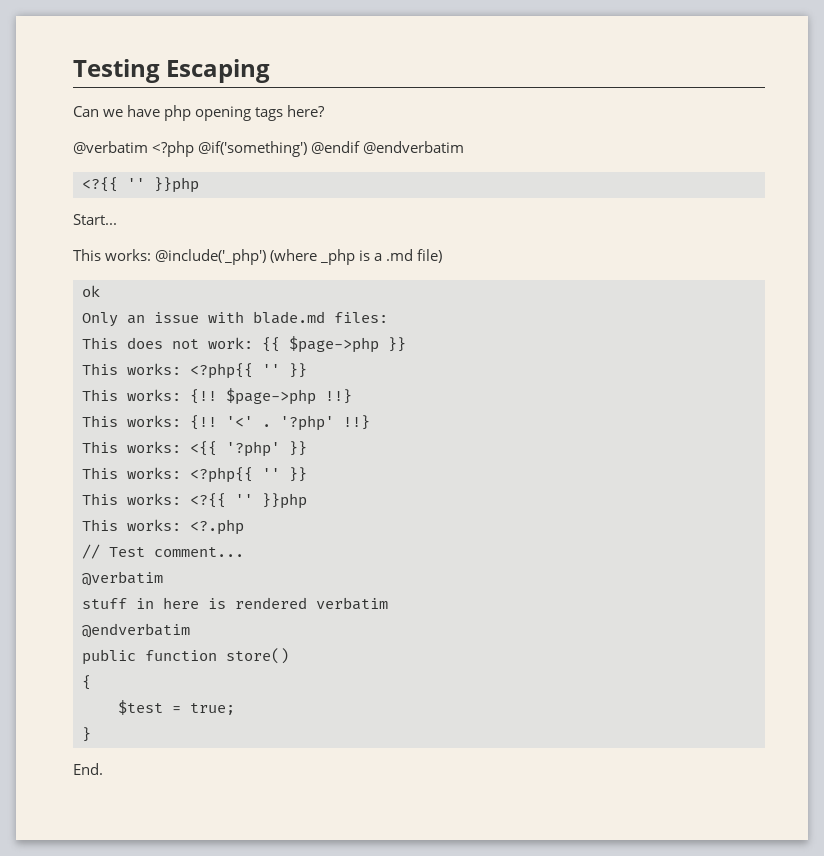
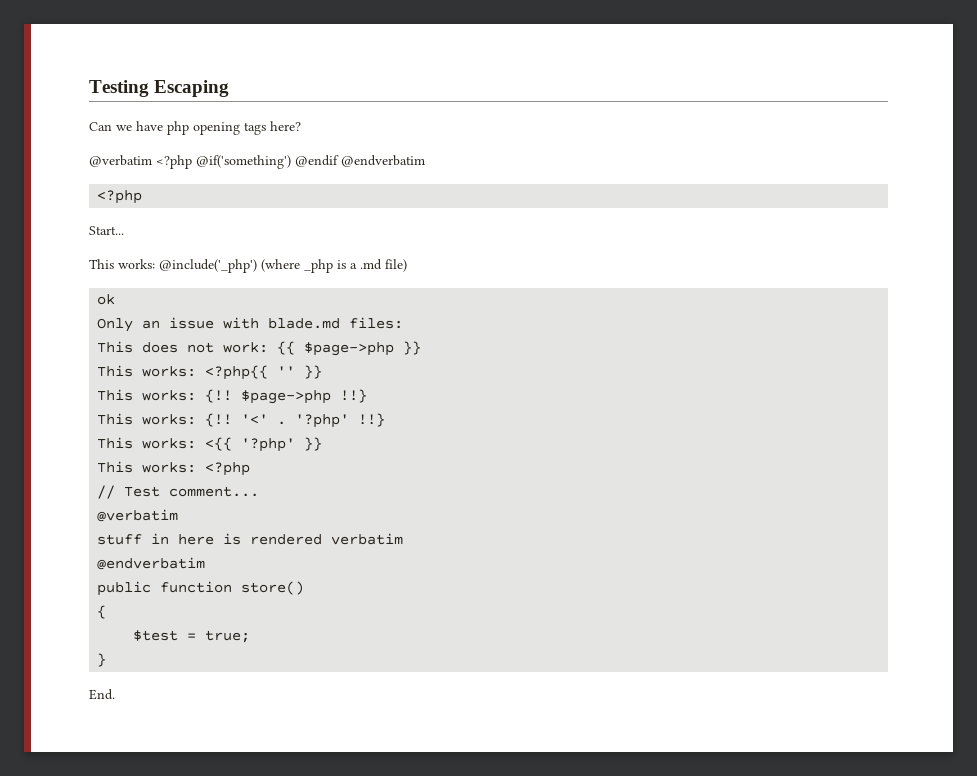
[82,177,199,193] <?{{ '' }}php -> [97,190,143,204] <?php
[190,467,307,483] [82,493,307,509] [82,519,244,535] <?php{{ '' }} // This works: <?{{ '' }}php // This works: <?.php -> [205,462,251,476] <?php

